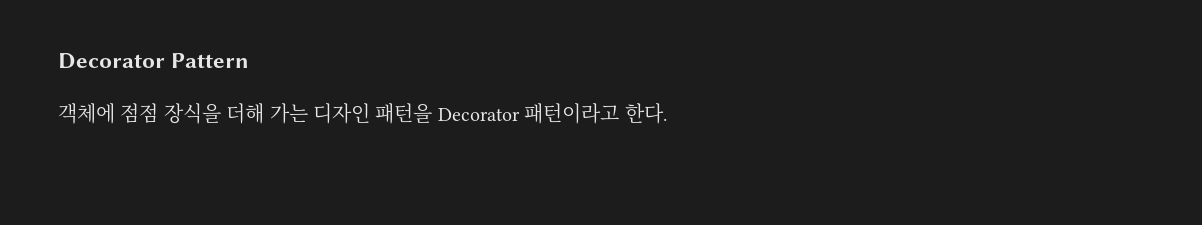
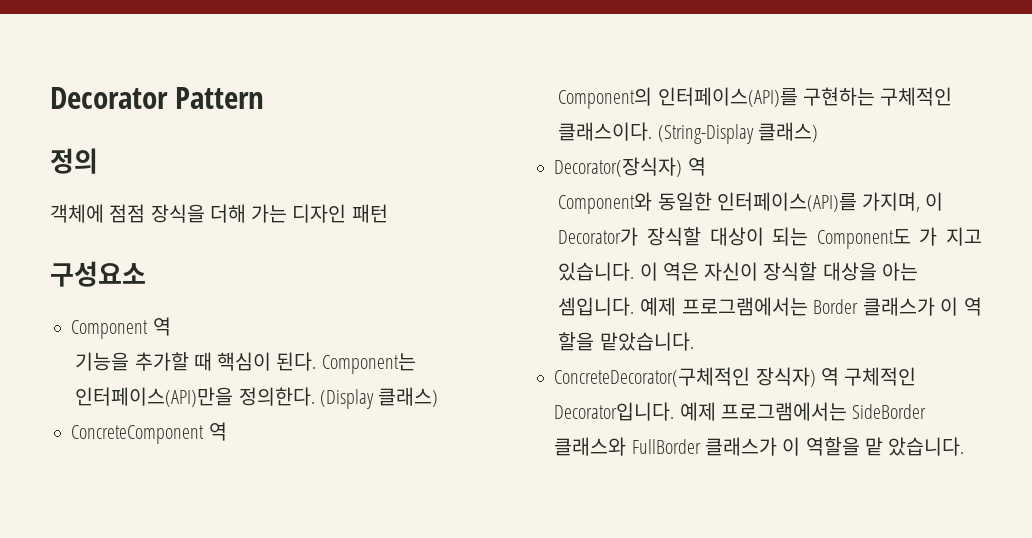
(250, 60) none -> [50,148,98,174] // 정의
[375,103,667,124] 패턴을 Decorator 패턴이라고 한다. -> [351,204,388,223] [50,261,146,287] [71,317,171,339] [75,352,416,374] [75,387,439,409] [71,422,227,444] [558,87,953,109] [558,122,818,144] [554,157,706,177] [558,192,944,214] [558,227,982,249] [558,262,918,281] [558,297,983,316] [558,332,694,351] [554,367,917,387] [554,402,927,421] [554,437,965,456] 패턴 // 구성요소 // Component 역 // 기능을 추가할 때 핵심이 된다. Component는 인터페이스(API)만을 정의한다. (Display 클래스) // ConcreteComponent 역 // Component의 인터페이스(API)를 구현하는 구체적인 클래스이다. (String-Display 클래스) // Decorator(장식자) 역 // Component와 동일한 인터페이스(API)를 가지며, 이 Decorator가 장식할 대상이 되는 Component도 가 지고 있습니다. 이 역은 자신이 장식할 대상을 아는 셈입니다. 예제 프로그램에서는 Border 클래스가 이 역 할을 맡았습니다. // ConcreteDecorator(구체적인 장식자) 역 구체적인 Decorator입니다. 예제 프로그램에서는 SideBorder 클래스와 FullBorder 클래스가 이 역할을 맡 았습니다.

